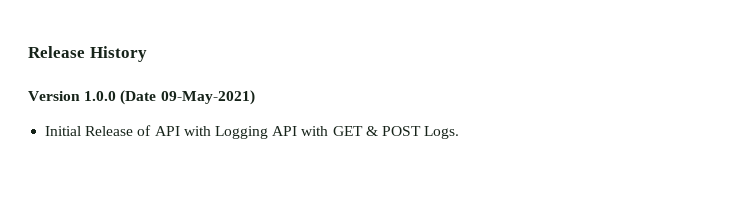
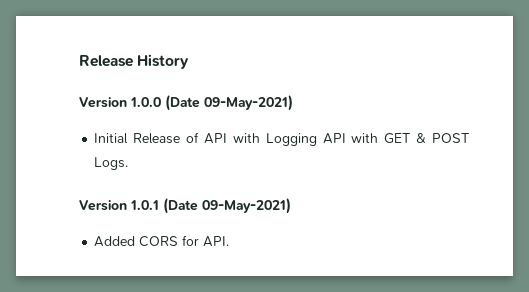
(460, 132) none -> [79,198,291,214] [94,235,230,247] // Version 1.0.1 (Date 09-May-2021) // Added CORS for API.

